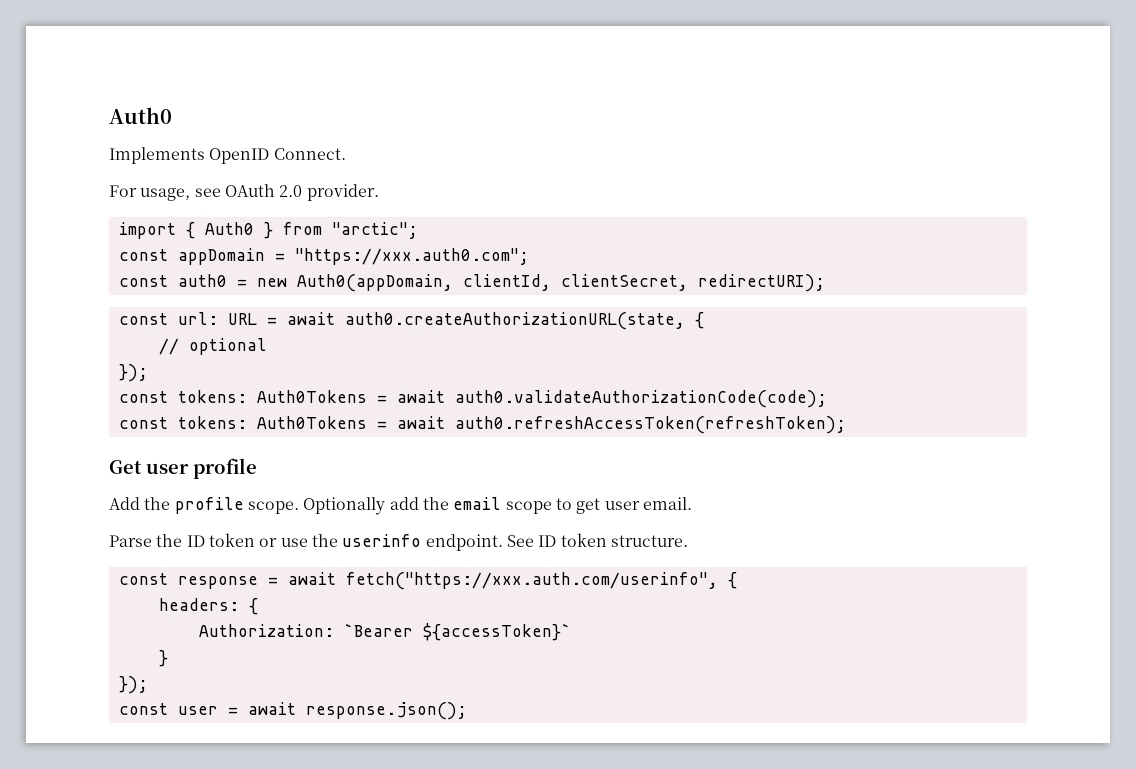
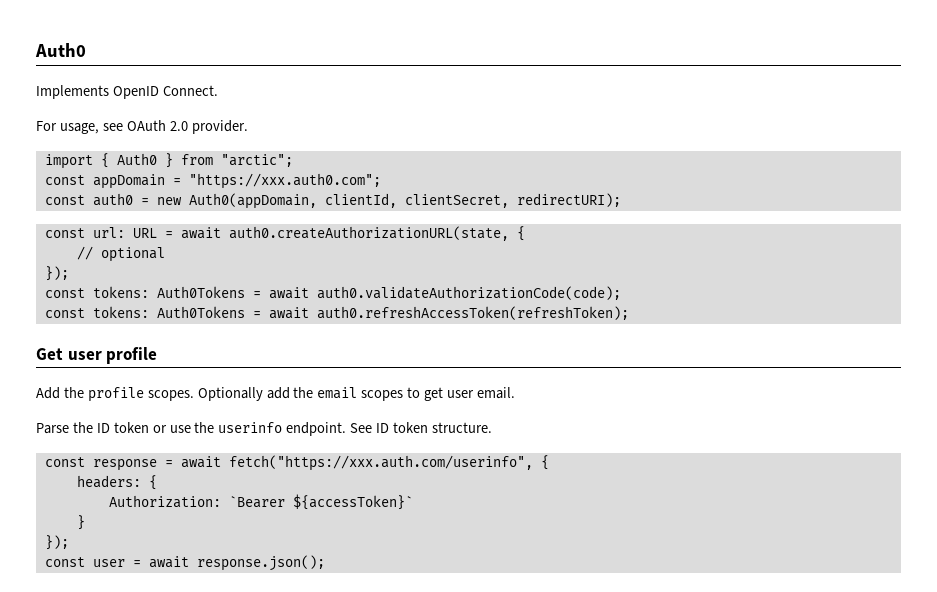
[247,501,299,514] scope. -> [147,390,194,401] scopes.
[505,501,552,514] scope -> [361,390,404,401] scopes

